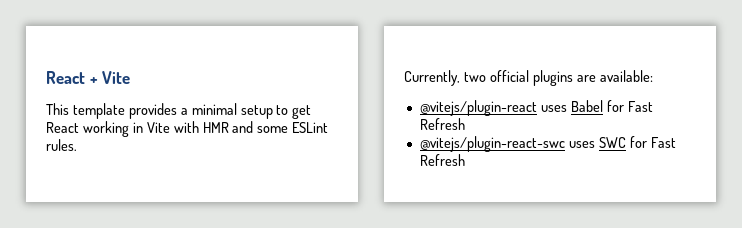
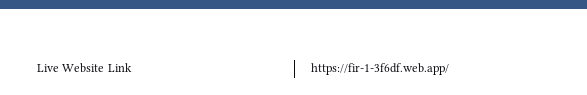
[46,71,131,84] [46,103,312,119] [46,121,329,137] [46,139,77,151] [404,70,653,86] [419,100,653,116] [419,118,465,130] [419,136,676,152] [419,154,465,166] React + Vite // This template provides a minimal setup to get React working in Vite with HMR and some ESLint rules. // Currently, two official plugins are available: // @vitejs/plugin-react uses Babel for Fast Refresh // @vitejs/plugin-react-swc uses SWC for Fast Refresh -> [37,63,132,73] [311,63,449,75] Live Website Link // https://fir-1-3f6df.web.app/

